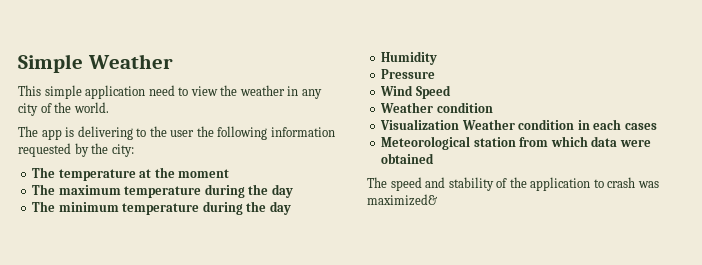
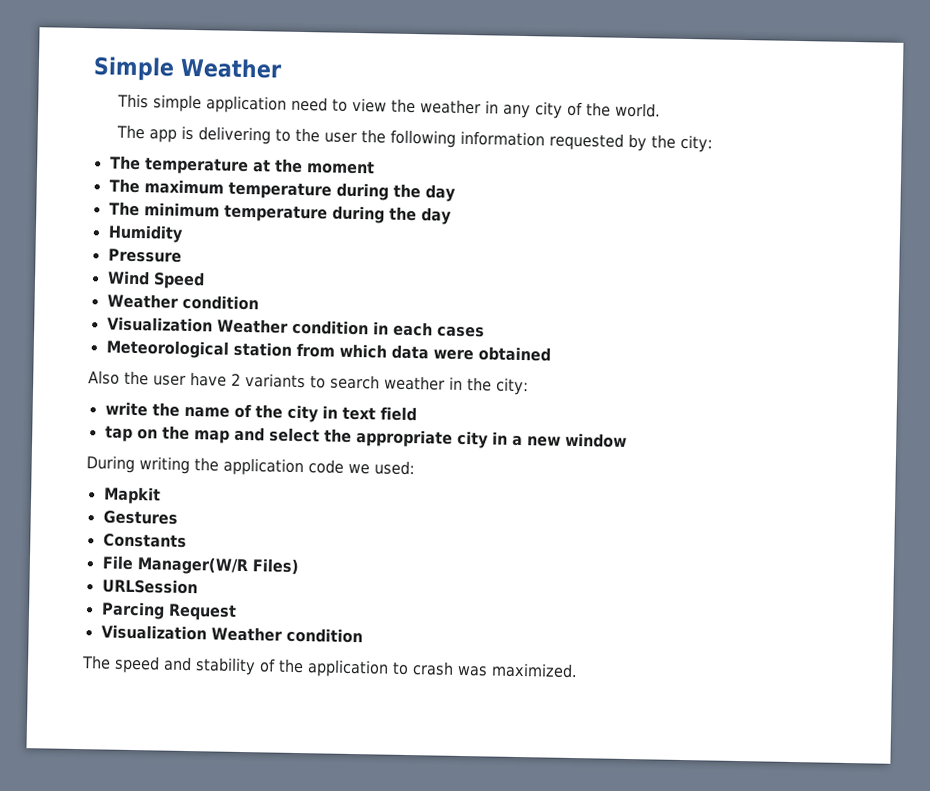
(435, 158) none -> [88,370,529,396] [104,401,417,423] [104,425,627,449] [86,455,415,477] [102,486,161,505] [102,510,178,525] [102,533,187,548] [101,555,300,576] [101,578,198,595] [100,601,237,621] [100,624,363,644] // Also the user have 2 variants to search weather in the city: // write the name of the city in text field // tap on the map and select the appropriate city in a new window // During writing the application code we used: // Mapkit // Gestures // Constants // File Manager(W/R Files) // URLSession // Parcing Request // Visualization Weather condition
[367,194,437,206] maximized& -> [491,662,578,679] maximized.

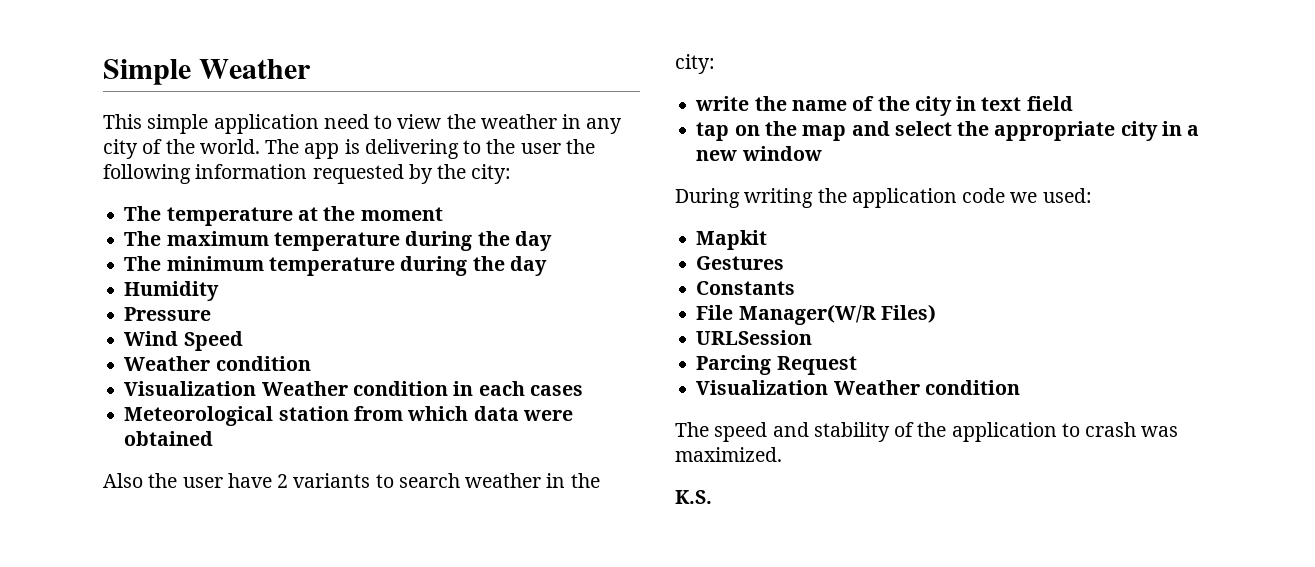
(661, 110) // -> (260, 146) none
(578, 670) none -> [675,490,712,504] // K.S.

